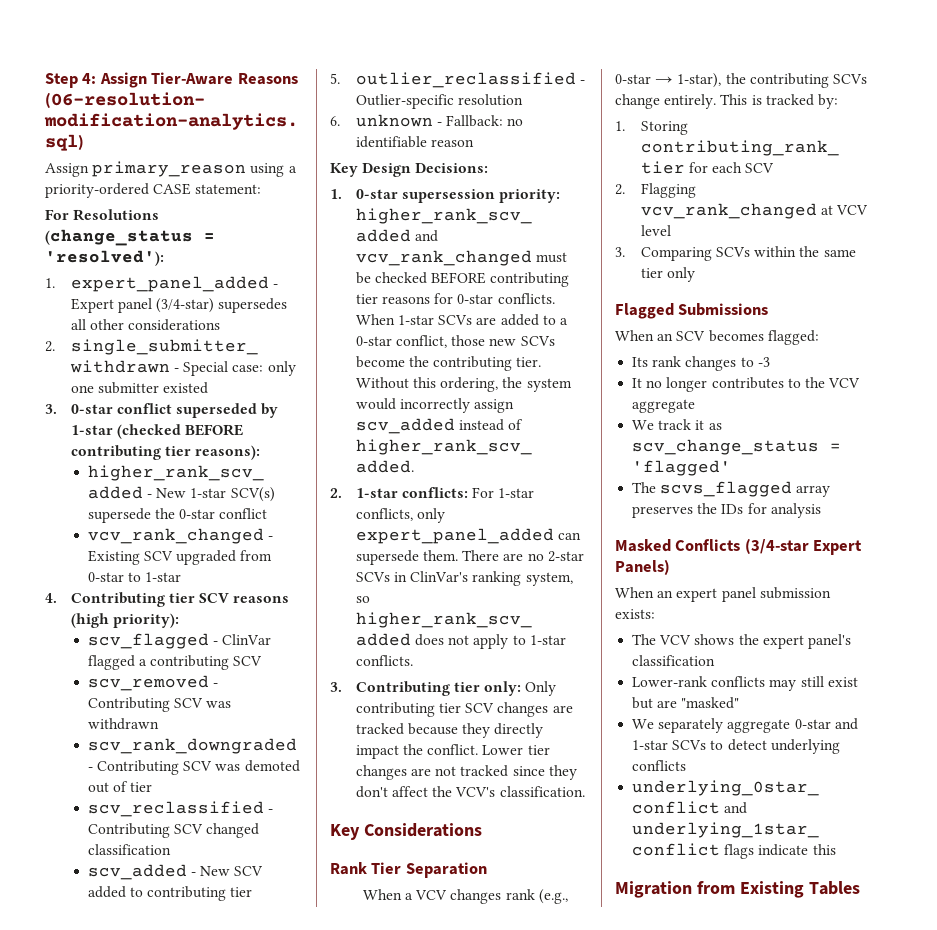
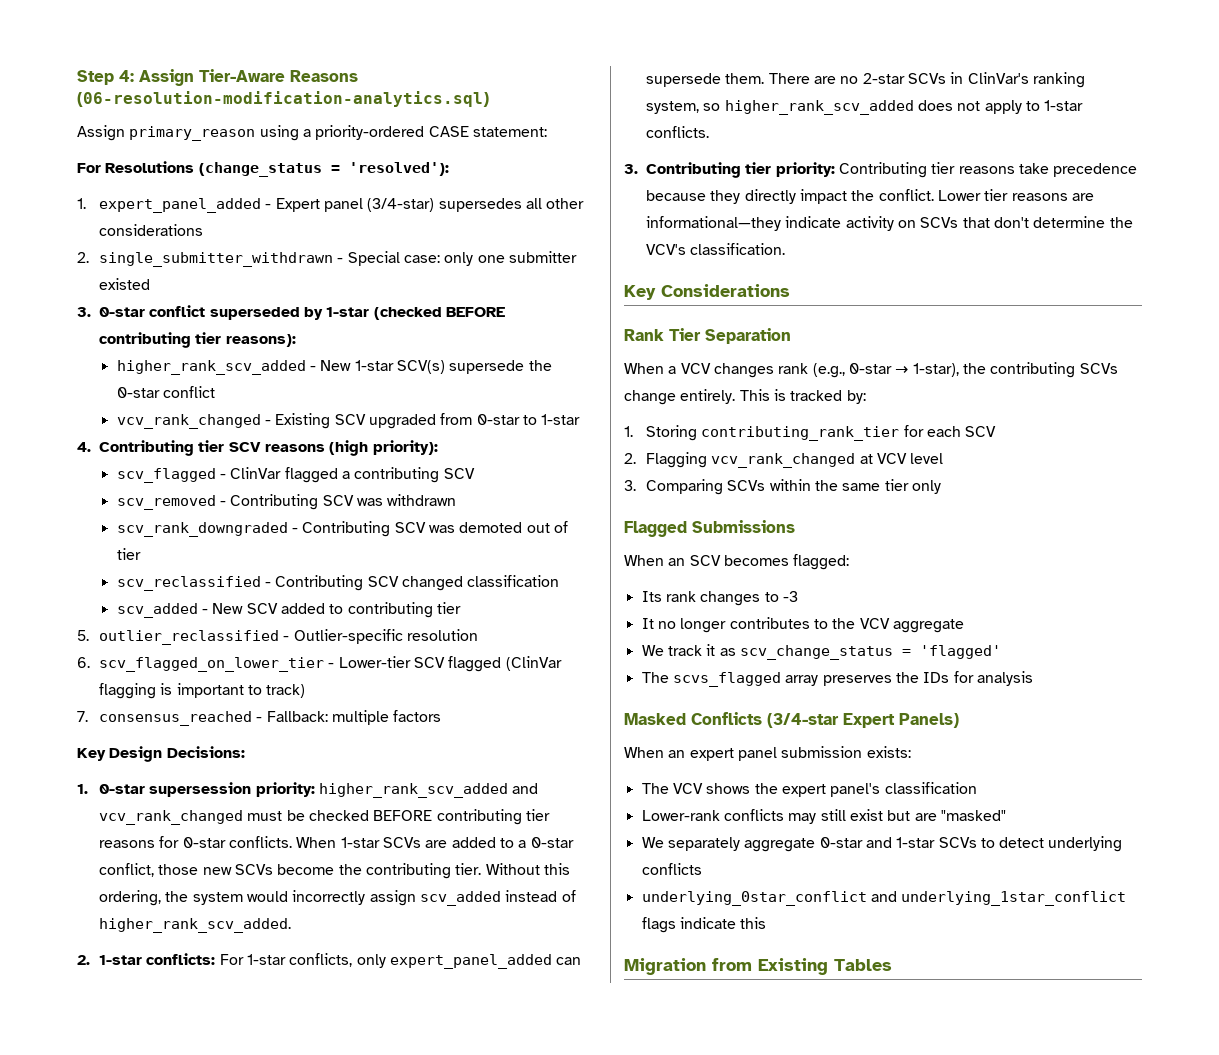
[355,114,524,127] [355,136,474,148] unknown - Fallback: no identifiable reason -> [99,656,562,672] [99,683,306,699] [77,710,442,726] scv_flagged_on_lower_tier - Lower-tier SCV flagged (ClinVar flagging is important to track) // 7. consensus_reached - Fallback: multiple factors
[484,681,557,696] [355,702,573,717] [355,723,404,735] only: Only contributing tier SCV changes are tracked -> [775,162,1138,178] priority: Contributing tier reasons take precedence
[355,765,577,780] [355,786,428,798] changes are not tracked since they don't affect -> [1011,193,1094,201] [646,216,1106,231] reasons are informational—they indicate activity on SCVs that don't determine

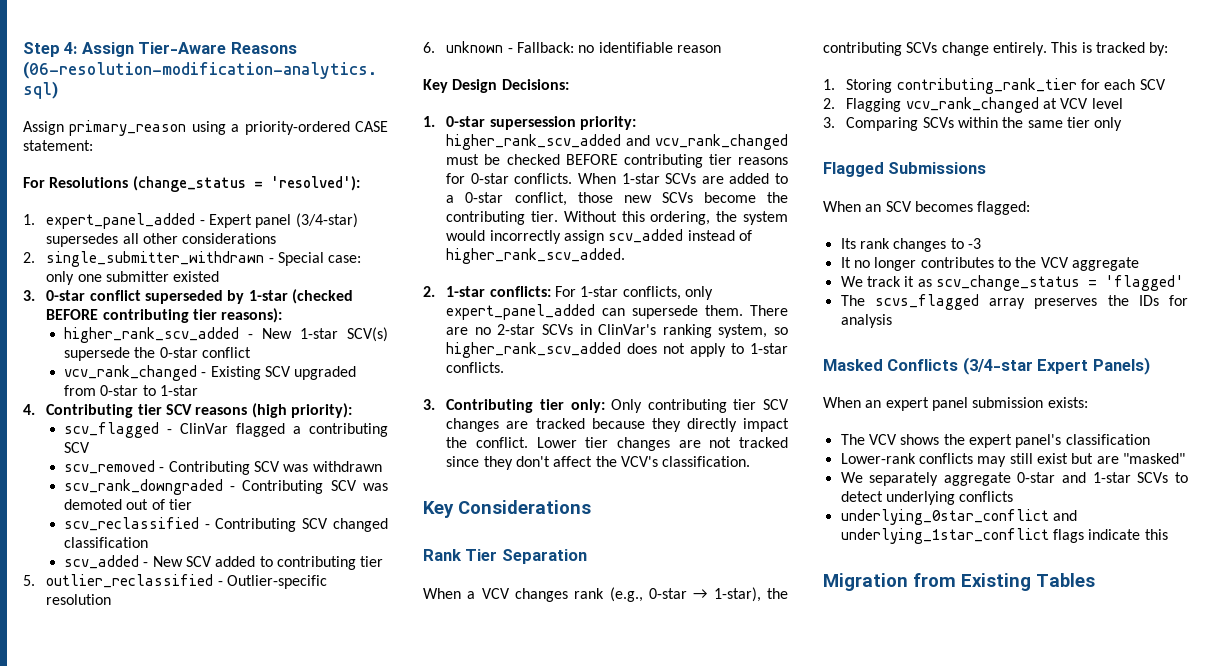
[99,656,562,672] [99,683,306,699] [77,710,442,726] scv_flagged_on_lower_tier - Lower-tier SCV flagged (ClinVar flagging is important to track) // 7. consensus_reached - Fallback: multiple factors -> [446,41,721,53] unknown - Fallback: no identifiable reason
[775,162,1138,178] priority: Contributing tier reasons take precedence -> [570,399,789,413] [446,418,585,432] only: Only contributing tier SCV changes are tracked
[1011,193,1094,201] [646,216,1106,231] reasons are informational—they indicate activity on SCVs that don't determine -> [616,437,788,451] [446,456,593,470] changes are not tracked since they don't affect

